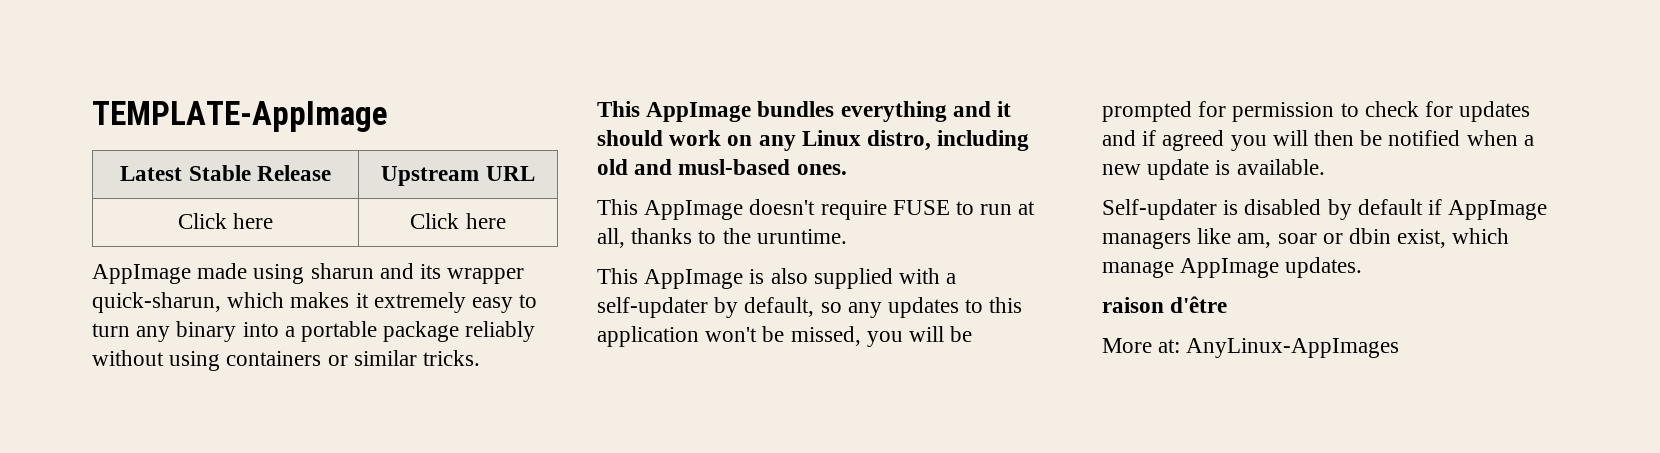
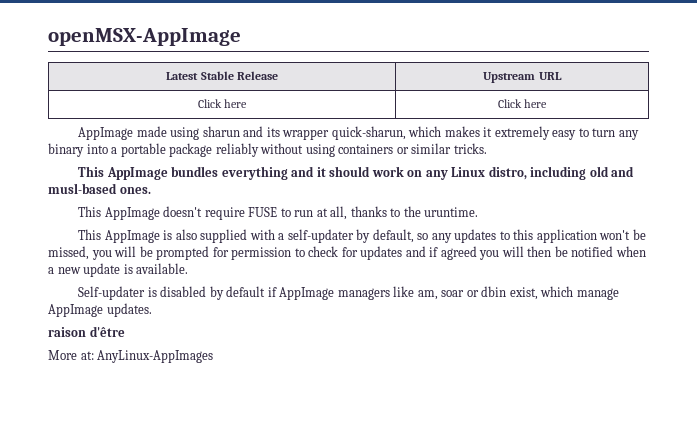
[92,101,388,132] TEMPLATE-AppImage -> [48,28,241,46] openMSX-AppImage

